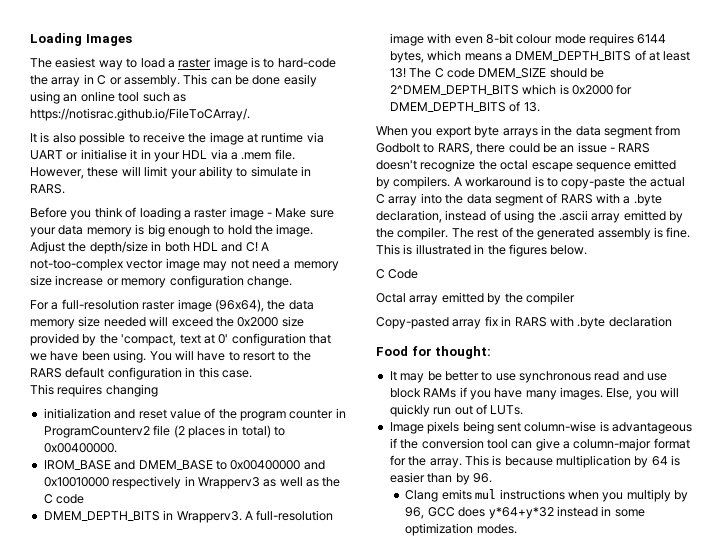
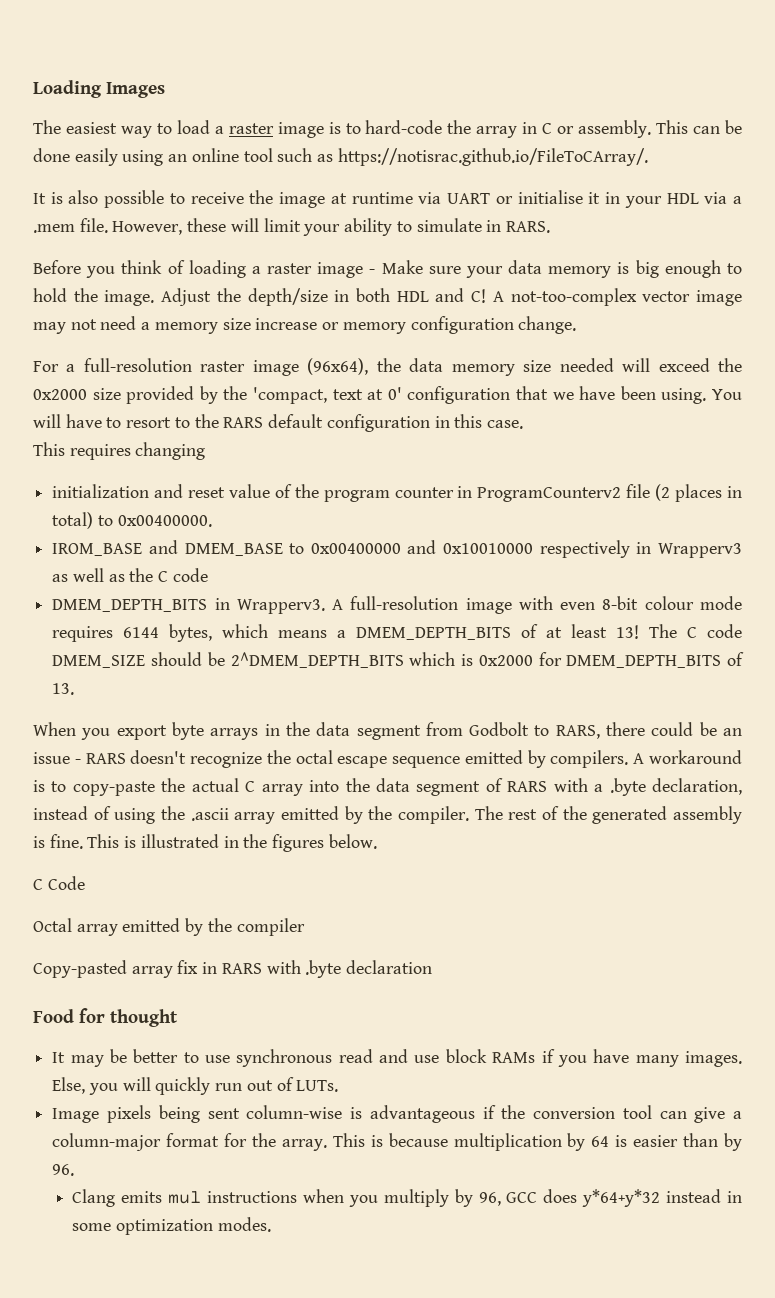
[435,346,492,359] thought: -> [110,1009,178,1027] thought

